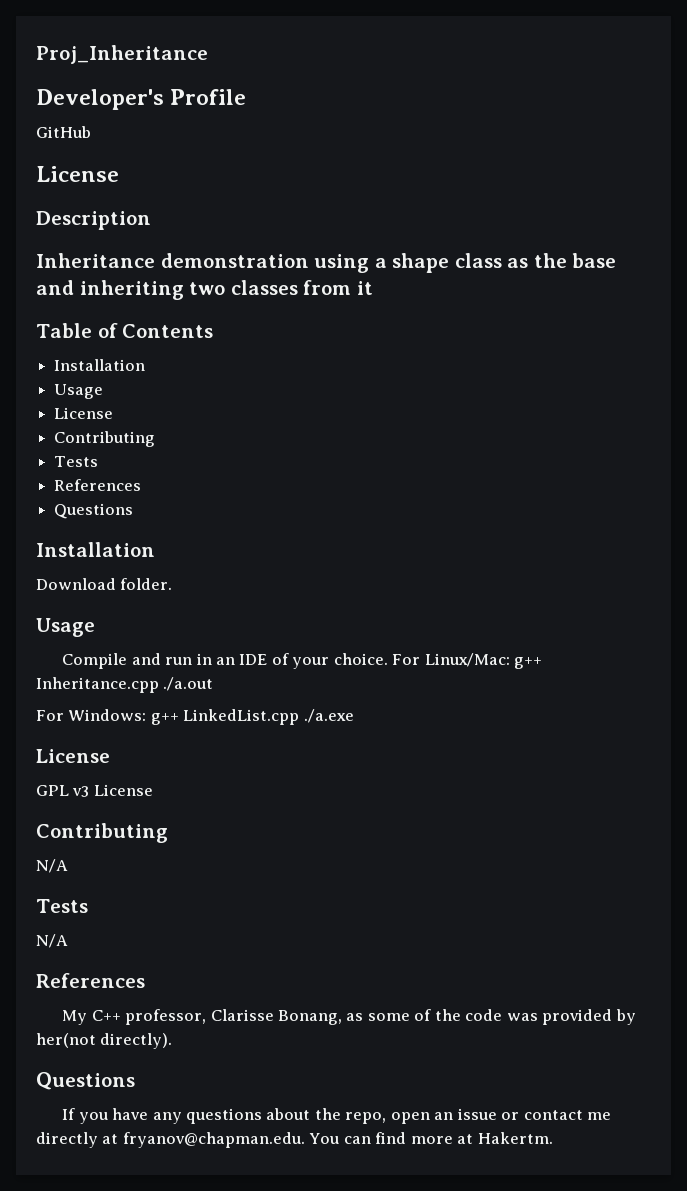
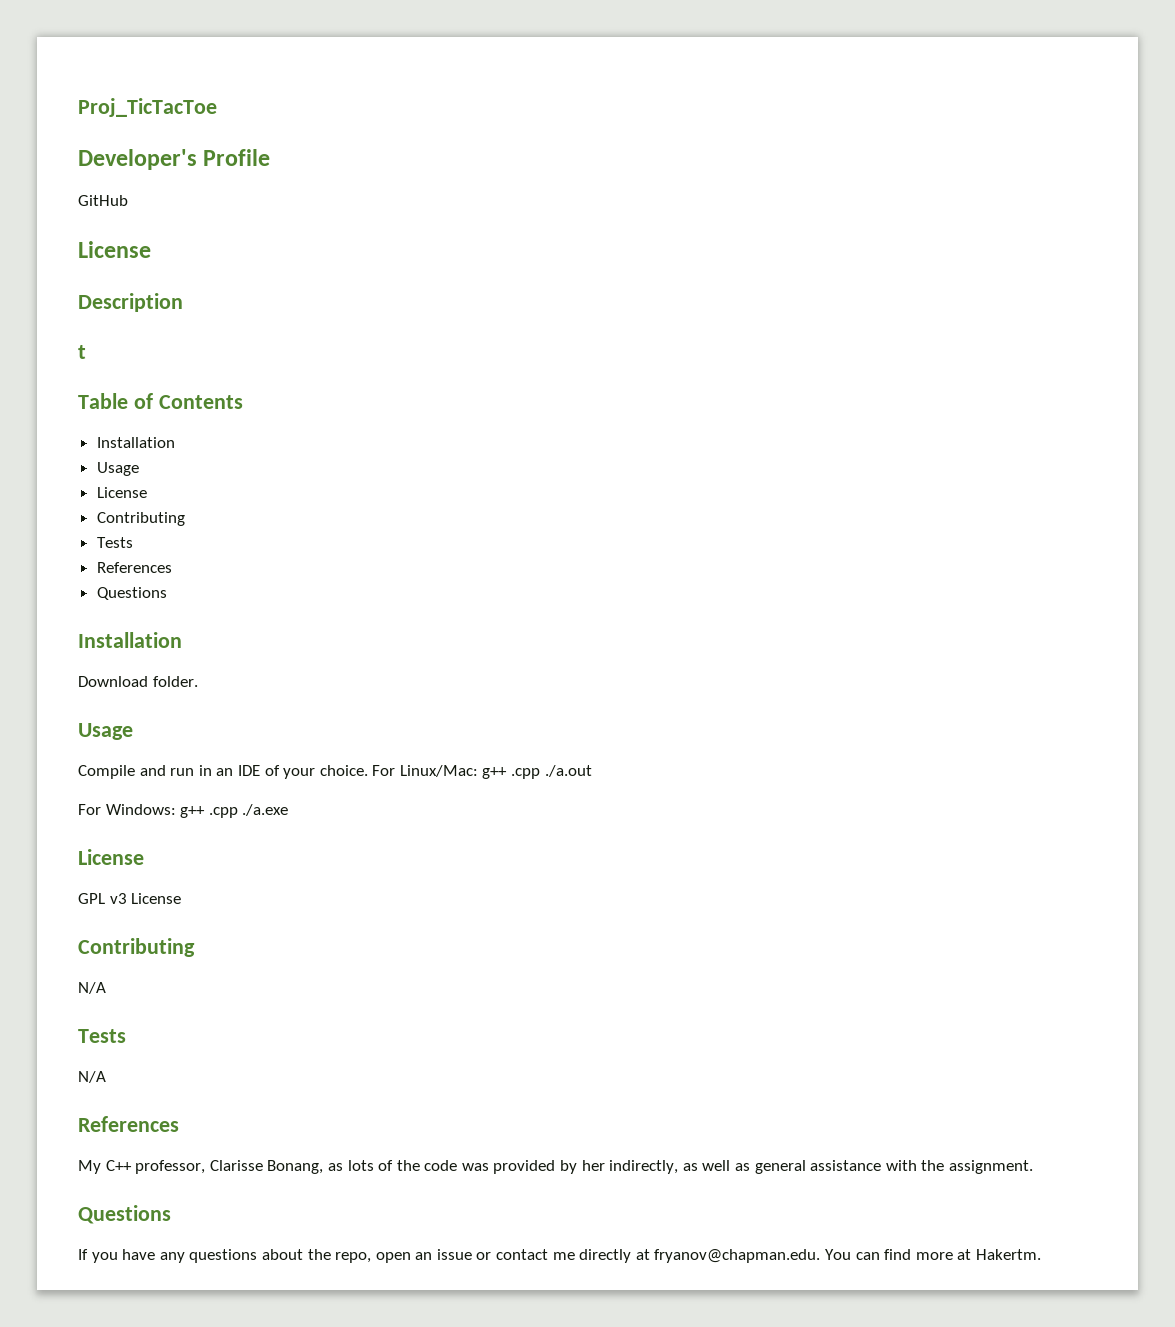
[36,45,208,64] Proj_Inheritance -> [78,98,217,117] Proj_TicTacToe
[36,253,617,273] [36,280,373,300] Inheritance demonstration using a shape class as the base and inheriting two classes from it -> [78,345,86,359] t
[36,677,159,693] Inheritance.cpp -> [511,768,541,779] .cpp
[183,709,300,725] LinkedList.cpp -> [208,807,238,818] .cpp
[367,1013,410,1021] some -> [347,1160,374,1171] lots
[36,1033,173,1049] her(not directly). -> [581,1160,1033,1174] her indirectly, as well as general assistance with the assignment.

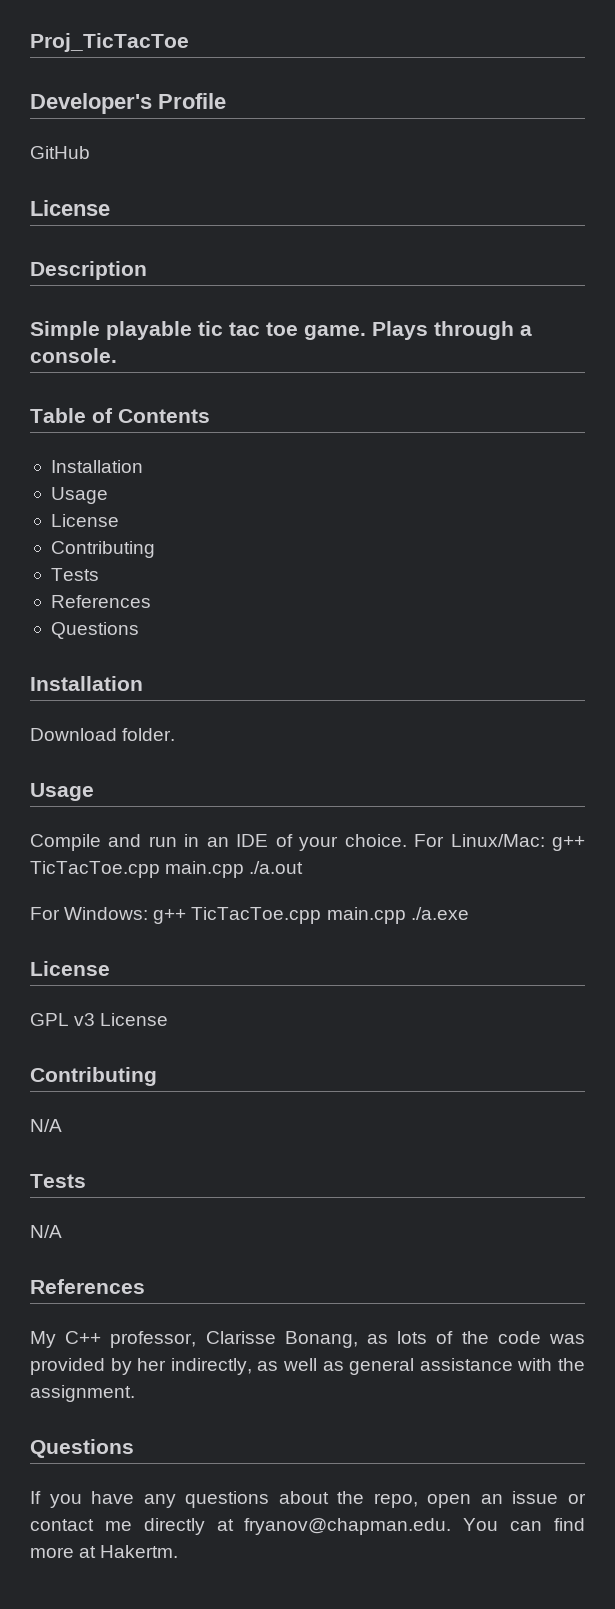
[78,345,86,359] t -> [30,321,532,340] [30,348,117,363] Simple playable tic tac toe game. Plays through a console.
[511,768,541,779] .cpp -> [30,861,245,878] TicTacToe.cpp main.cpp
[208,807,238,818] .cpp -> [191,907,406,924] TicTacToe.cpp main.cpp

